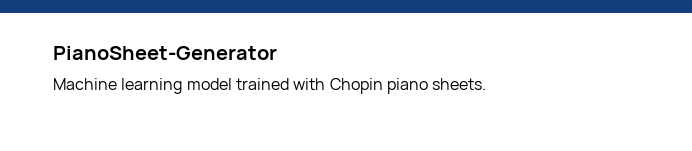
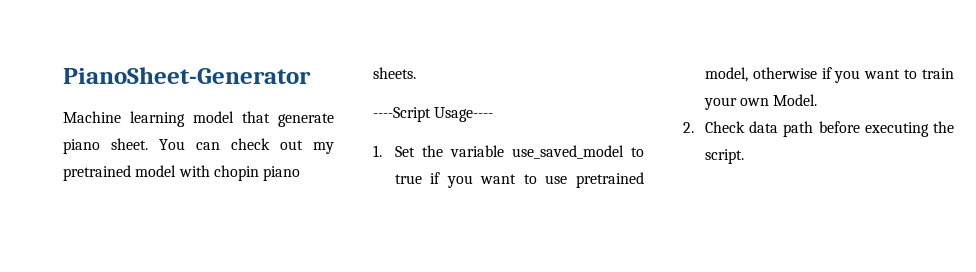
[235,78,487,94] trained with Chopin piano sheets. -> [242,111,334,127] [63,138,334,154] [63,165,301,181] [373,67,416,79] [373,107,494,122] [373,145,644,159] [394,172,644,188] [704,67,954,83] [703,94,818,110] [683,121,954,137] [704,149,744,164] that generate piano sheet. You can check out my pretrained model with chopin piano sheets. // ----Script Usage---- // 1. Set the variable use_saved_model to true if you want to use pretrained model, otherwise if you want to train your own Model. // 2. Check data path before executing the script.

